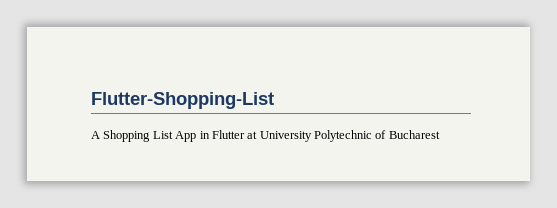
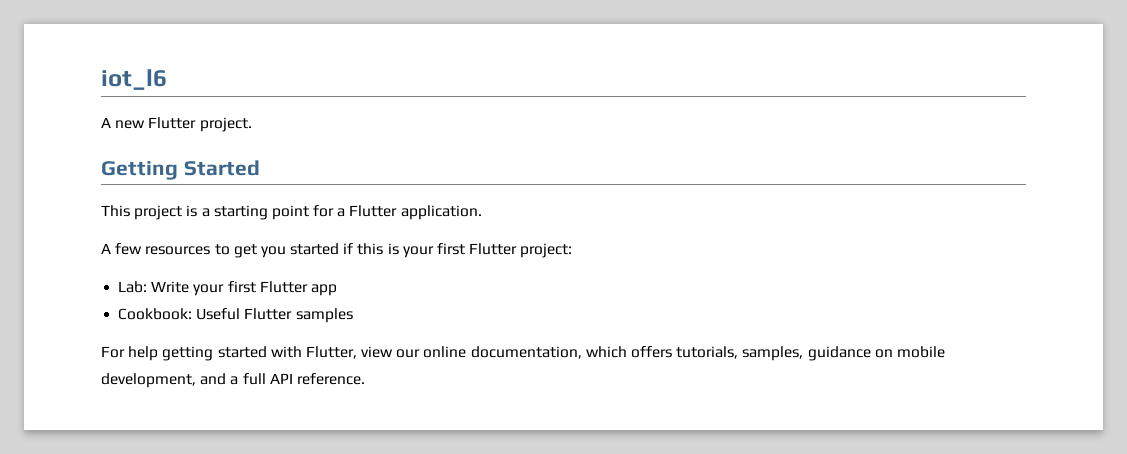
[91,92,274,109] [91,130,440,142] Flutter-Shopping-List // A Shopping List App in Flutter at University Polytechnic of Bucharest -> [101,69,167,90] [101,117,252,132] [101,160,260,180] [101,205,482,220] [101,243,573,258] [118,281,337,296] [118,308,353,323] [101,346,945,361] [101,373,365,388] iot_l6 // A new Flutter project. // Getting Started // This project is a starting point for a Flutter application. // A few resources to get you started if this is your first Flutter project: // Lab: Write your first Flutter app // Cookbook: Useful Flutter samples // For help getting started with Flutter, view our online documentation, which offers tutorials, samples, guidance on mobile development, and a full API reference.

